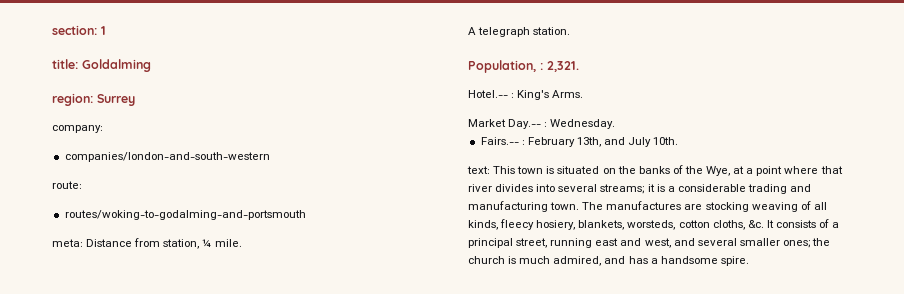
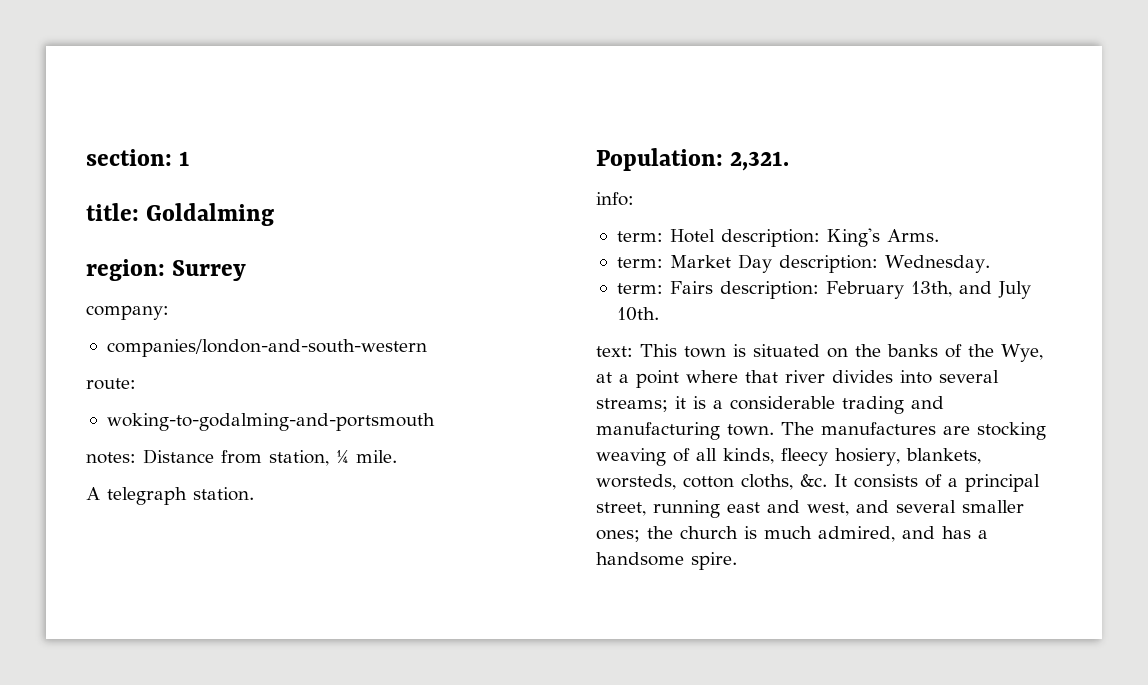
[64,210,306,220] [52,239,83,247] routes/woking-to-godalming-and-portsmouth // meta: -> [106,413,435,431] [86,452,136,464] woking-to-godalming-and-portsmouth // notes:
[468,60,543,73] Population, : -> [596,148,723,171] Population:
[468,90,584,100] [468,119,616,129] [480,137,525,145] Hotel.-- : King's Arms. // Market Day.-- : Wednesday. // Fairs.-- : -> [596,192,634,206] [616,228,939,247] [616,254,990,273] [616,281,819,299] info: // term: Hotel description: King's Arms. // term: Market Day description: Wednesday. // term: Fairs description:

